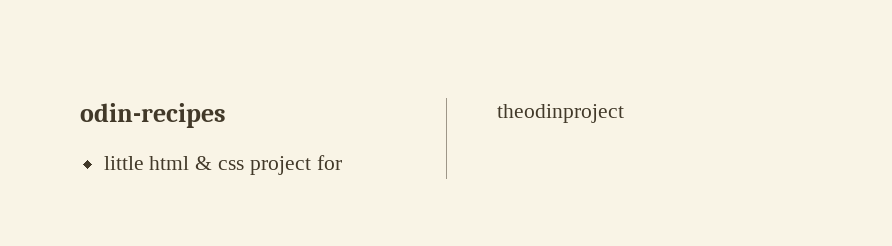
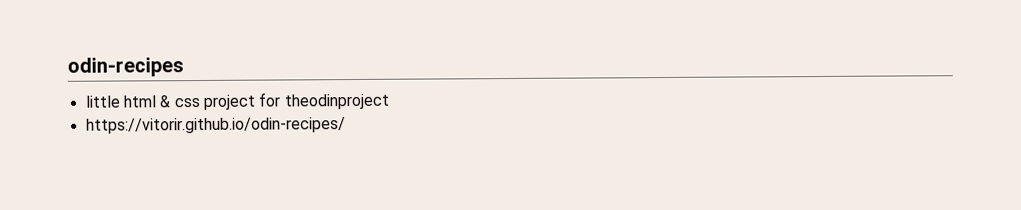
(624, 113) none -> [85,117,346,134] // https://vitorir.github.io/odin-recipes/

